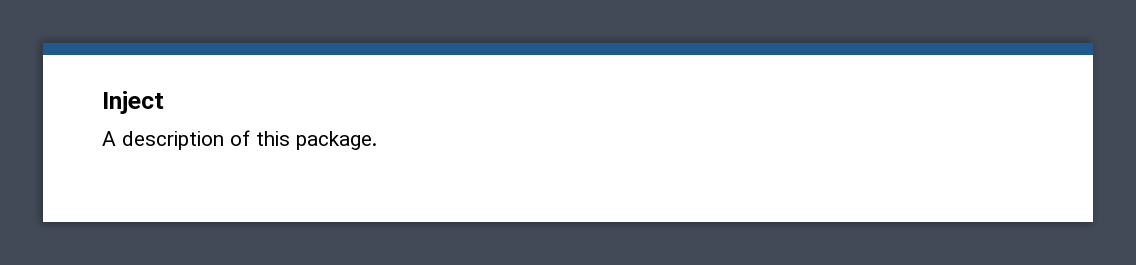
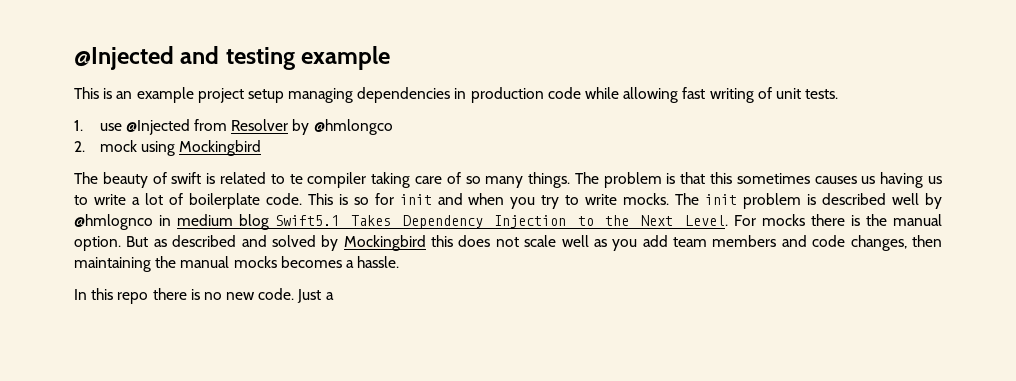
[102,91,164,114] [102,130,377,150] Inject // A description of this package. -> [74,46,391,70] [74,87,839,103] [74,119,393,135] [74,140,261,156] [74,172,942,188] [74,193,943,209] [74,214,942,230] [74,235,943,251] [74,256,400,272] [74,288,334,304] @Injected and testing example // This is an example project setup managing dependencies in production code while allowing fast writing of unit tests. // 1. use @Injected from Resolver by @hmlongco // 2. mock using Mockingbird // The beauty of swift is related to te compiler taking care of so many things. The problem is that this sometimes causes us having us to write a lot of boilerplate code. This is so for init and when you try to write mocks. The init problem is described well by @hmlognco in medium blog Swift5.1 Takes Dependency Injection to the Next Level. For mocks there is the manual option. But as described and solved by Mockingbird this does not scale well as you add team members and code changes, then maintaining the manual mocks becomes a hassle. // In this repo there is no new code. Just a

